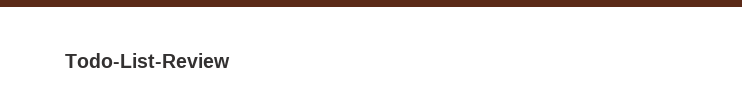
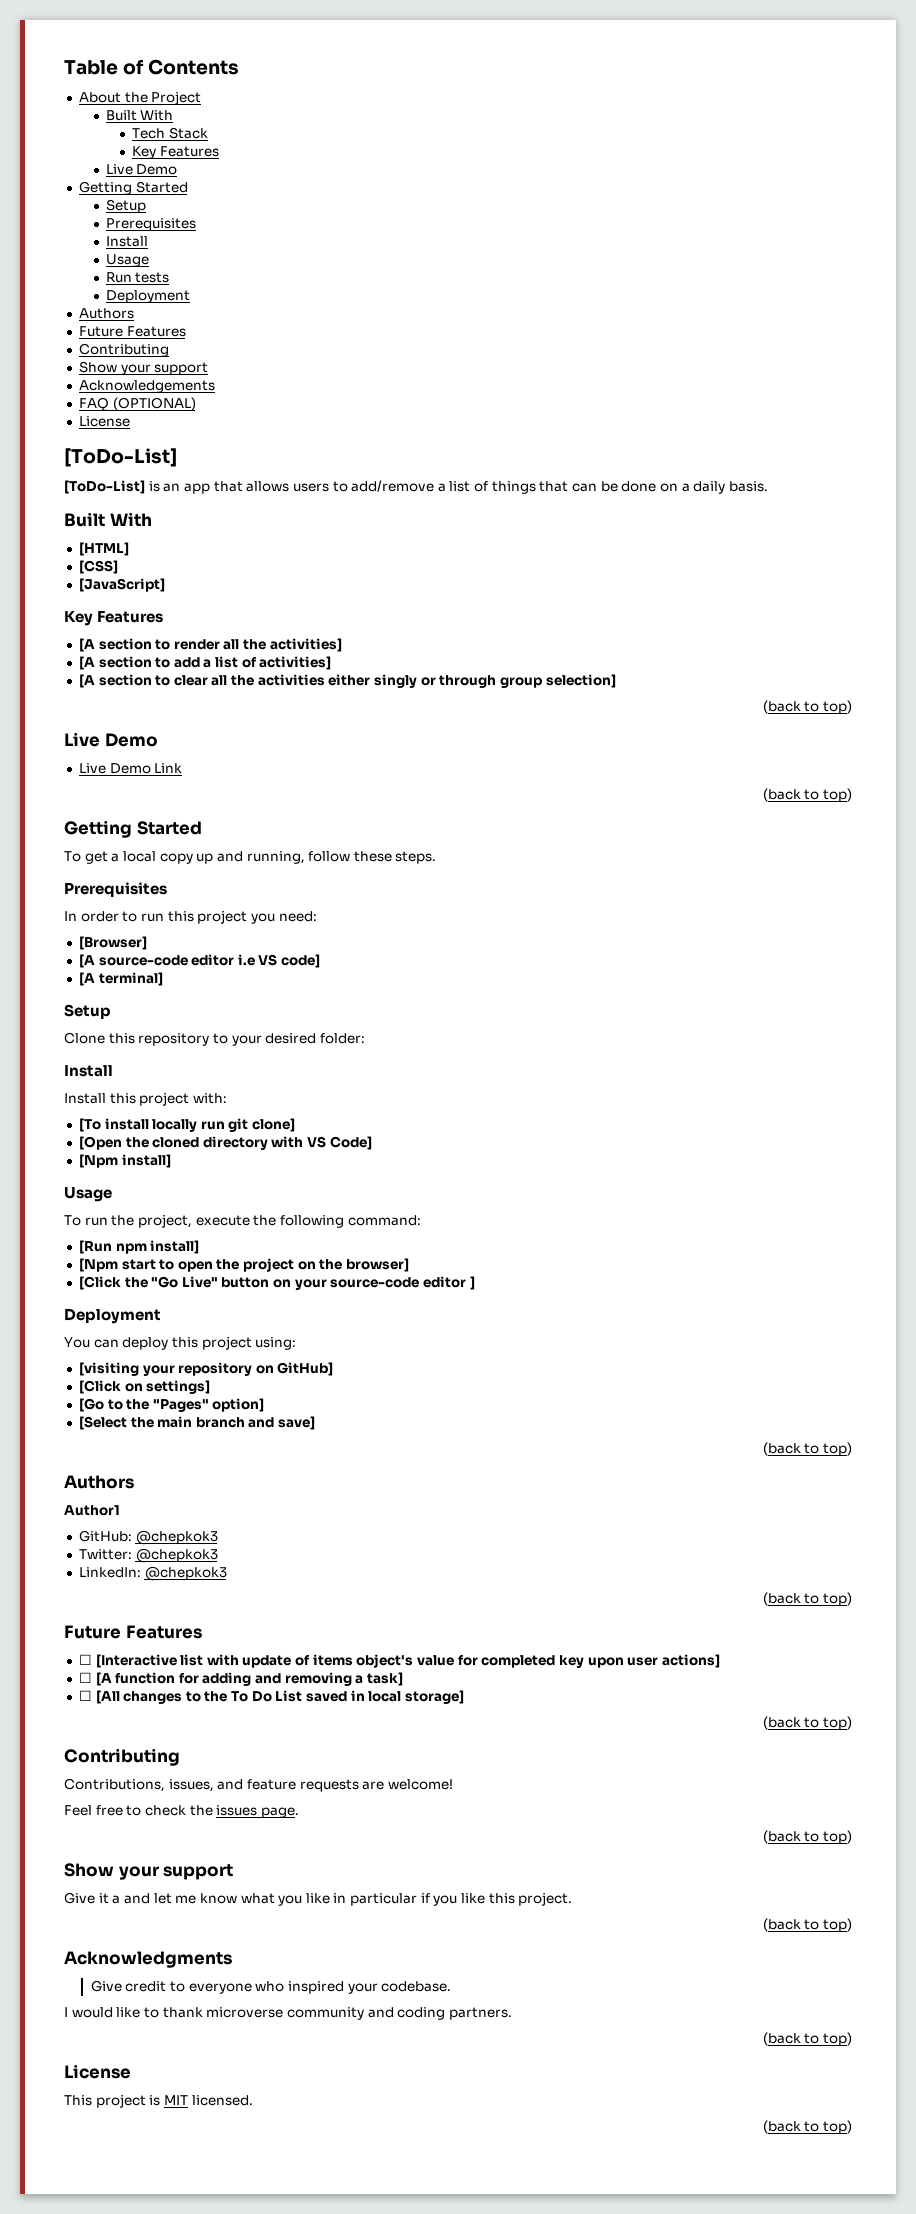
[65,53,230,68] Todo-List-Review -> [64,59,240,75] [78,91,202,105] [105,110,174,121] [132,127,209,139] [132,146,220,159] [105,164,178,175] [78,181,188,195] [105,199,146,213] [105,218,196,231] [105,236,148,247] [105,254,149,267] [105,272,170,283] [105,290,190,303] [78,308,134,319] [78,326,186,337] [78,343,169,357] [78,361,209,375] [78,380,215,393] [78,397,196,411] [78,416,130,427] [64,448,177,467] [64,480,768,494] [64,512,152,527] [78,542,129,556] [78,560,118,574] [78,578,165,592] [64,611,164,626] [78,638,342,652] [78,656,332,670] [78,674,616,688] [762,700,852,714] [64,732,158,747] [78,763,183,774] [762,788,852,802] [64,820,202,838] [64,851,437,864] [64,882,167,897] [64,910,317,924] [78,936,147,950] [78,954,321,968] [78,972,163,986] [64,1004,111,1019] [64,1032,365,1046] [64,1065,113,1077] [64,1092,227,1106] [78,1118,296,1132] [78,1136,372,1150] [78,1154,171,1168] [64,1187,112,1202] [64,1214,421,1228] [78,1240,200,1254] [78,1258,410,1272] [78,1276,475,1290] [64,1308,161,1324] [64,1336,297,1350] [78,1362,334,1376] [78,1380,211,1394] [78,1398,265,1412] [78,1416,316,1430] [762,1442,852,1456] [64,1475,134,1489] [64,1505,120,1516] [78,1530,218,1545] [78,1548,218,1563] [78,1566,227,1581] [762,1592,852,1606] [64,1625,202,1639] [78,1654,720,1668] [78,1672,404,1686] [78,1690,464,1704] [762,1716,852,1730] [64,1748,180,1766] [64,1778,453,1792] [64,1805,299,1818] [762,1830,852,1844] [64,1863,234,1880] [64,1892,573,1906] [762,1918,852,1932] [64,1951,232,1968] [90,1980,452,1994] [64,2007,512,2020] [762,2032,852,2046] [64,2064,131,2079] [64,2094,253,2108] [762,2120,852,2134] Table of Contents // About the Project // Built With // Tech Stack // Key Features // Live Demo // Getting Started // Setup // Prerequisites // Install // Usage // Run tests // Deployment // Authors // Future Features // Contributing // Show your support // Acknowledgements // FAQ (OPTIONAL) // License // [ToDo-List] // [ToDo-List] is an app that allows users to add/remove a list of things that can be done on a daily basis. // Built With // [HTML] // [CSS] // [JavaScript] // Key Features // [A section to render all the activities] // [A section to add a list of activities] // [A section to clear all the activities either singly or through group selection] // (back to top) // Live Demo // Live Demo Link // (back to top) // Getting Started // To get a local copy up and running, follow these steps. // Prerequisites // In order to run this project you need: // [Browser] // [A source-code editor i.e VS code] // [A terminal] // Setup // Clone this repository to your desired folder: // Install // Install this project with: // [To install locally run git clone] // [Open the cloned directory with VS Code] // [Npm install] // Usage // To run the project, execute the following command: // [Run npm install] // [Npm start to open the project on the browser] // [Click the "Go Live" button on your source-code editor ] // Deployment // You can deploy this project using: // [visiting your repository on GitHub] // [Click on settings] // [Go to the "Pages" option] // [Select the main branch and save] // (back to top) // Authors // Author1 // GitHub: @chepkok3 // Twitter: @chepkok3 // LinkedIn: @chepkok3 // (back to top) // Future Features // ☐ [Interactive list with update of items object's value for completed key upon user actions] // ☐ [A function for adding and removing a task] // ☐ [All changes to the To Do List saved in local storage] // (back to top) // Contributing // Contributions, issues, and feature requests are welcome! // Feel free to check the issues page. // (back to top) // Show your support // Give it a and let me know what you like in particular if you like this project. // (back to top) // Acknowledgments // Give credit to everyone who inspired your codebase. // I would like to thank microverse community and coding partners. // (back to top) // License // This project is MIT licensed. // (back to top)

